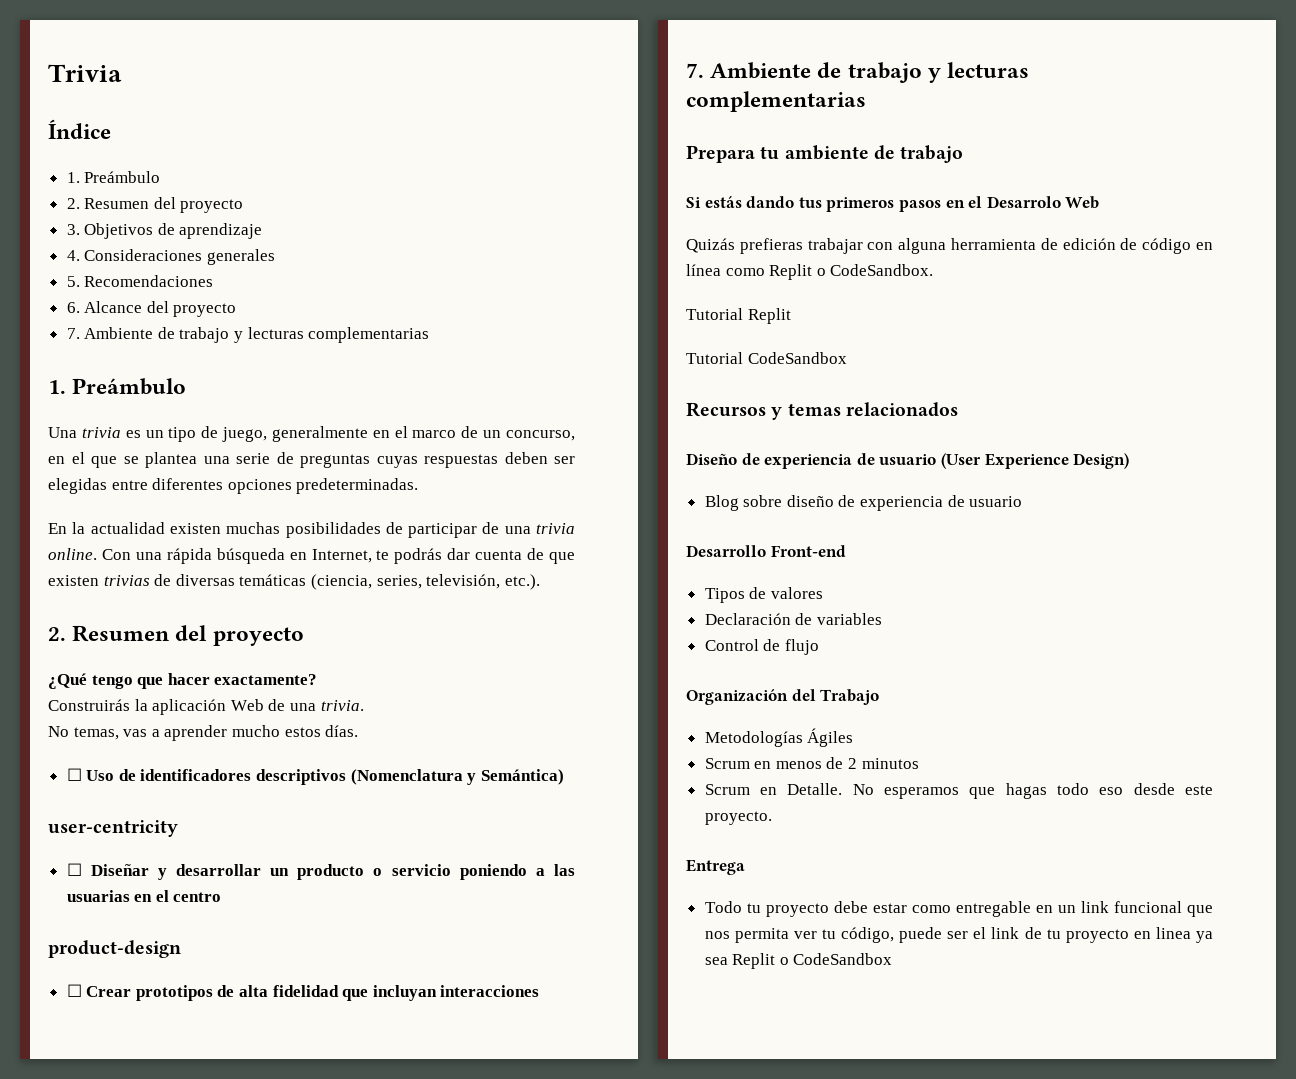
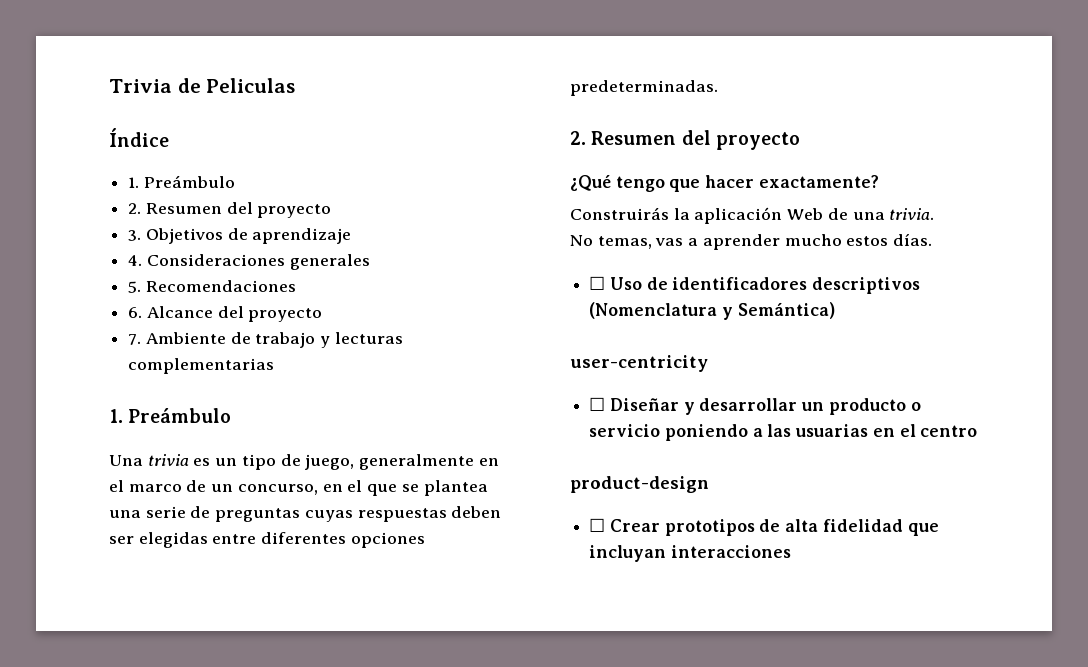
(122, 73) none -> [177,78,296,93] de Peliculas
[48,522,575,538] [48,548,575,564] [48,574,540,590] // En la actualidad existen muchas posibilidades de participar de una trivia online. Con una rápida búsqueda en Internet, te podrás dar cuenta de que existen trivias de diversas temáticas (ciencia, series, televisión, etc.). -> (718, 88) none
[686,62,1030,83] [686,91,866,112] [686,145,964,163] [686,196,1100,212] [686,238,1213,254] [686,264,934,280] [686,308,791,324] [686,352,847,364] [686,402,958,420] [686,453,1130,469] [704,495,1023,511] [686,545,846,557] [704,587,823,603] [704,613,882,625] [704,639,819,655] [686,689,880,705] [704,728,854,747] [704,757,919,769] [704,783,1213,799] [704,811,772,825] [686,859,745,875] [704,901,1213,917] [704,927,1214,943] [704,953,893,969] // 7. Ambiente de trabajo y lecturas complementarias // Prepara tu ambiente de trabajo // Si estás dando tus primeros pasos en el Desarrolo Web // Quizás prefieras trabajar con alguna herramienta de edición de código en línea como Replit o CodeSandbox. // Tutorial Replit // Tutorial CodeSandbox // Recursos y temas relacionados // Diseño de experiencia de usuario (User Experience Design) // Blog sobre diseño de experiencia de usuario // Desarrollo Front-end // Tipos de valores // Declaración de variables // Control de flujo // Organización del Trabajo // Metodologías Ágiles // Scrum en menos de 2 minutos // Scrum en Detalle. No esperamos que hagas todo eso desde este proyecto. // Entrega // Todo tu proyecto debe estar como entregable en un link funcional que nos permita ver tu código, puede ser el link de tu proyecto en linea ya sea Replit o CodeSandbox -> (791, 551) none

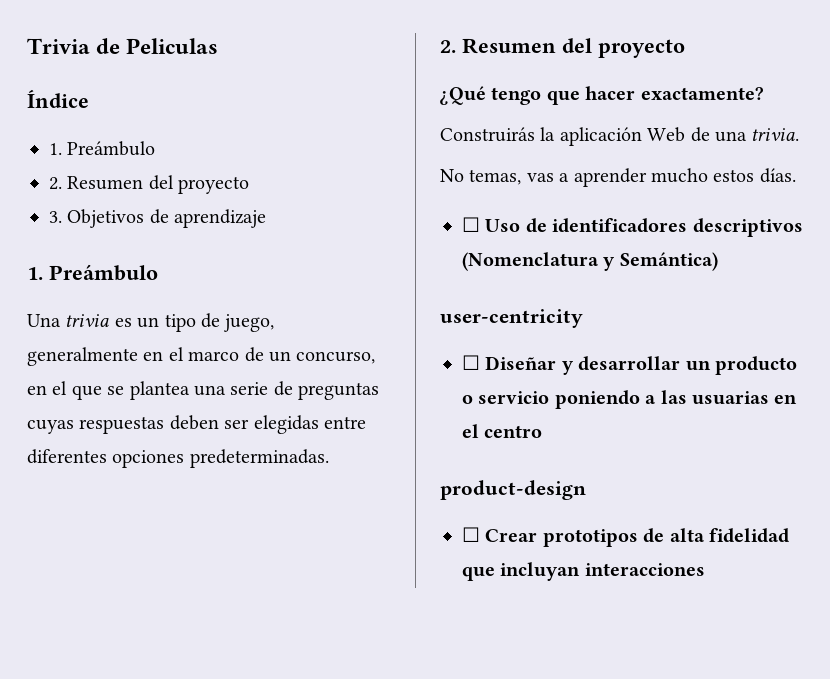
[128,254,370,270] [128,280,296,293] [128,306,323,322] [128,332,403,348] [128,358,275,374] // 4. Consideraciones generales // 5. Recomendaciones // 6. Alcance del proyecto // 7. Ambiente de trabajo y lecturas complementarias -> (267, 218) none

